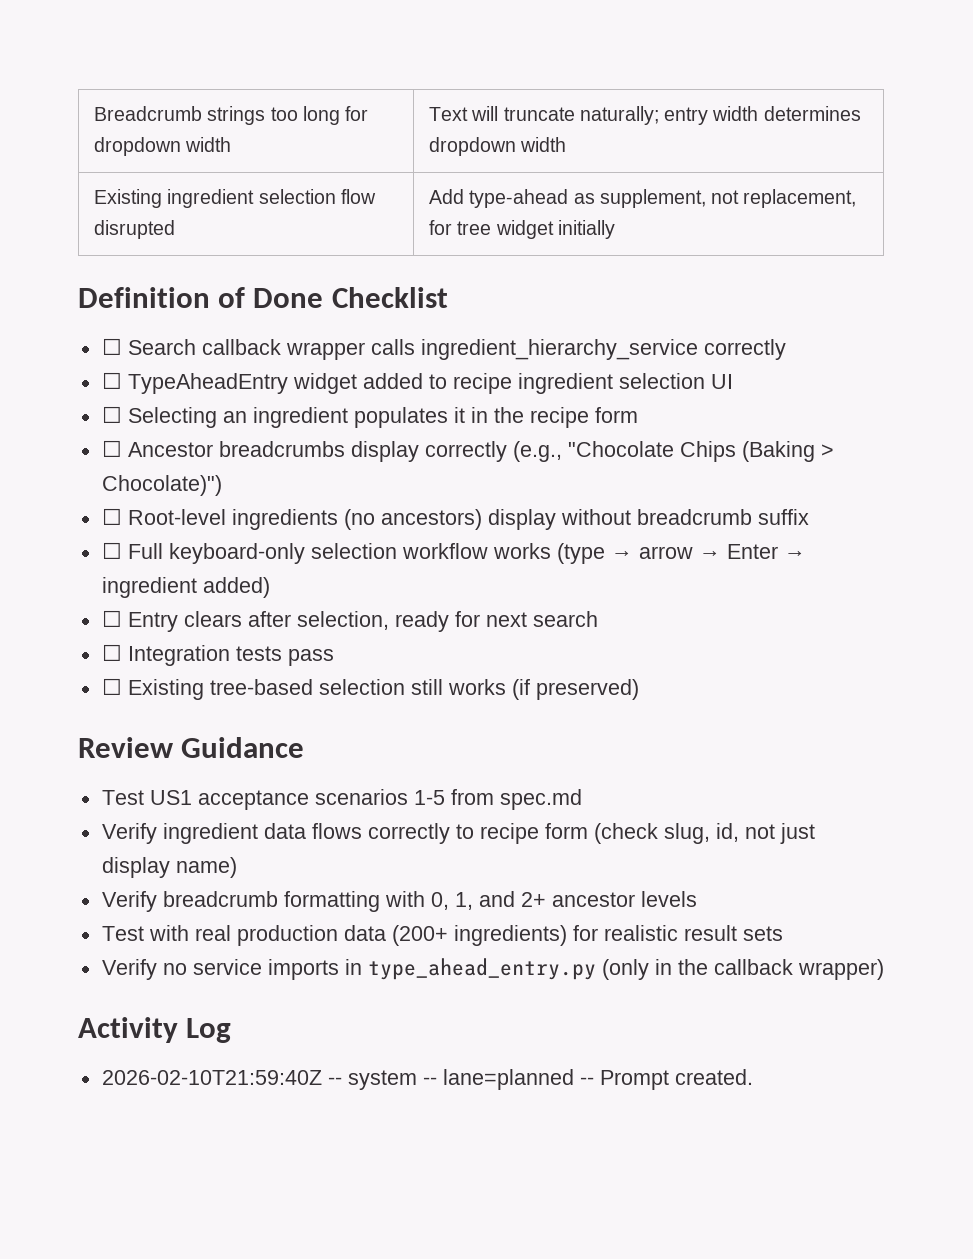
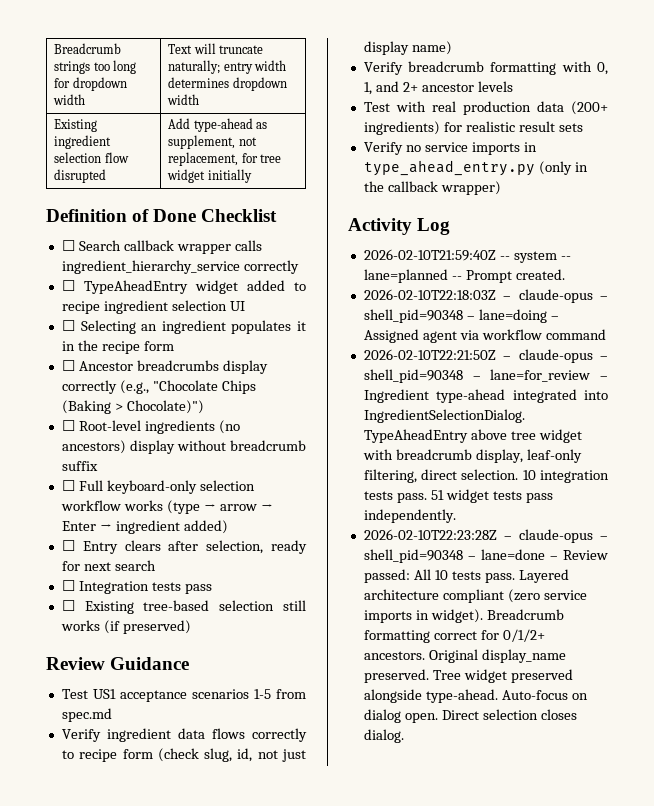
(753, 1077) none -> [363,289,608,303] [363,309,559,323] [363,329,606,343] [363,349,608,363] [363,369,608,383] [363,389,608,403] [363,409,525,423] [363,429,582,443] [362,449,582,463] [363,469,609,483] [363,489,553,503] [363,509,456,523] [363,529,608,543] [363,549,608,563] [363,569,569,583] [363,589,587,603] [363,609,564,623] [363,629,545,643] [363,649,566,663] [363,669,573,683] [363,689,588,703] [363,709,577,723] [363,729,404,743] // 2026-02-10T22:18:03Z – claude-opus – shell_pid=90348 – lane=doing – Assigned agent via workflow command // 2026-02-10T22:21:50Z – claude-opus – shell_pid=90348 – lane=for_review – Ingredient type-ahead integrated into IngredientSelectionDialog. TypeAheadEntry above tree widget with breadcrumb display, leaf-only filtering, direct selection. 10 integration tests pass. 51 widget tests pass independently. // 2026-02-10T22:23:28Z – claude-opus – shell_pid=90348 – lane=done – Review passed: All 10 tests pass. Layered architecture compliant (zero service imports in widget). Breadcrumb formatting correct for 0/1/2+ ancestors. Original display_name preserved. Tree widget preserved alongside type-ahead. Auto-focus on dialog open. Direct selection closes dialog.

